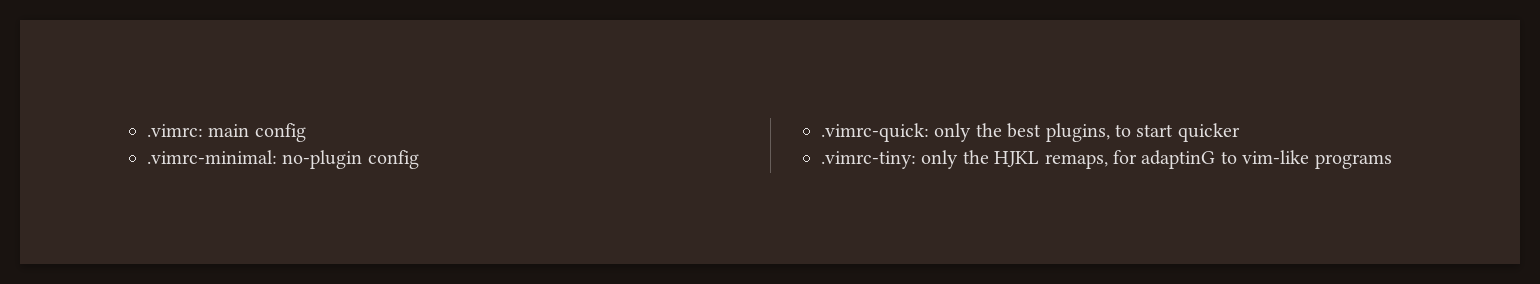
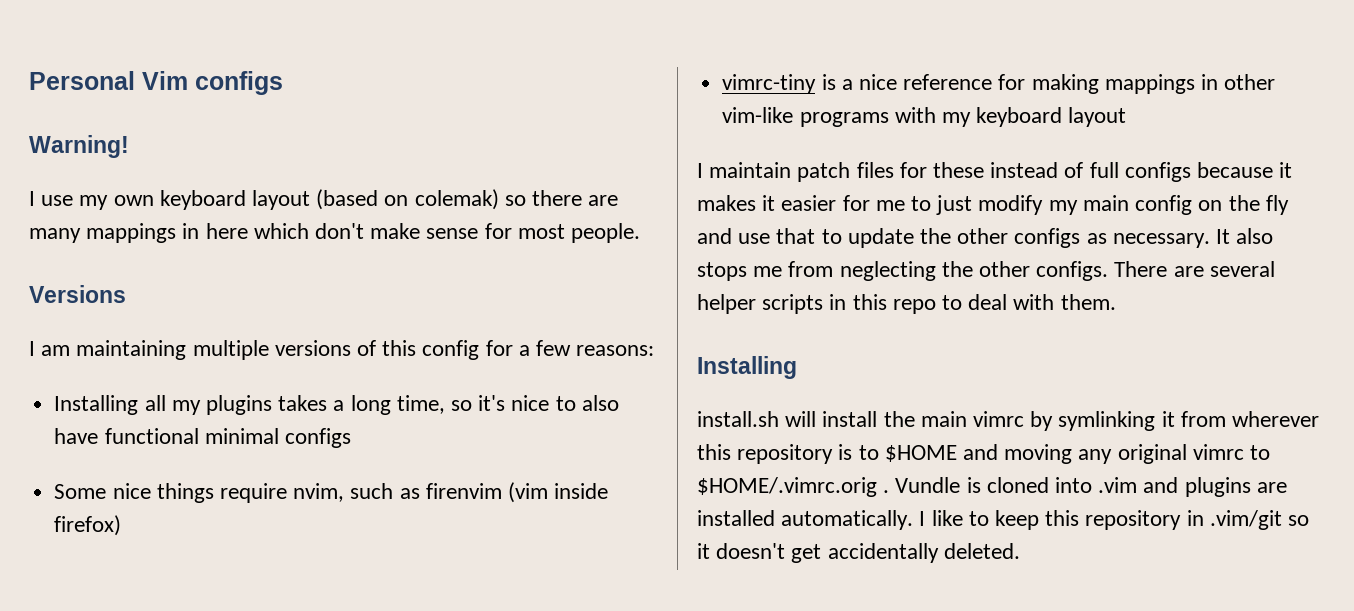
[147,123,306,142] [147,150,419,169] [821,123,1240,142] [821,150,1392,169] .vimrc: main config // .vimrc-minimal: no-plugin config // .vimrc-quick: only the best plugins, to start quicker // .vimrc-tiny: only the HJKL remaps, for adaptinG to vim-like programs -> [29,71,283,95] [29,135,129,158] [29,189,619,210] [29,223,641,243] [29,285,126,303] [29,340,655,360] [54,395,619,415] [54,428,351,448] [54,482,609,503] [54,515,122,536] [722,74,1276,94] [722,107,1127,127] [697,162,1293,182] [697,195,1289,215] [697,228,1274,248] [697,261,1275,281] [697,294,1116,314] [697,356,797,379] [697,411,1320,431] [697,444,1271,464] [697,477,1287,497] [697,510,1310,530] [697,543,1020,563] Personal Vim configs // Warning! // I use my own keyboard layout (based on colemak) so there are many mappings in here which don't make sense for most people. // Versions // I am maintaining multiple versions of this config for a few reasons: // Installing all my plugins takes a long time, so it's nice to also have functional minimal configs // Some nice things require nvim, such as firenvim (vim inside firefox) // vimrc-tiny is a nice reference for making mappings in other vim-like programs with my keyboard layout // I maintain patch files for these instead of full configs because it makes it easier for me to just modify my main config on the fly and use that to update the other configs as necessary. It also stops me from neglecting the other configs. There are several helper scripts in this repo to deal with them. // Installing // install.sh will install the main vimrc by symlinking it from wherever this repository is to $HOME and moving any original vimrc to $HOME/.vimrc.orig . Vundle is cloned into .vim and plugins are installed automatically. I like to keep this repository in .vim/git so it doesn't get accidentally deleted.

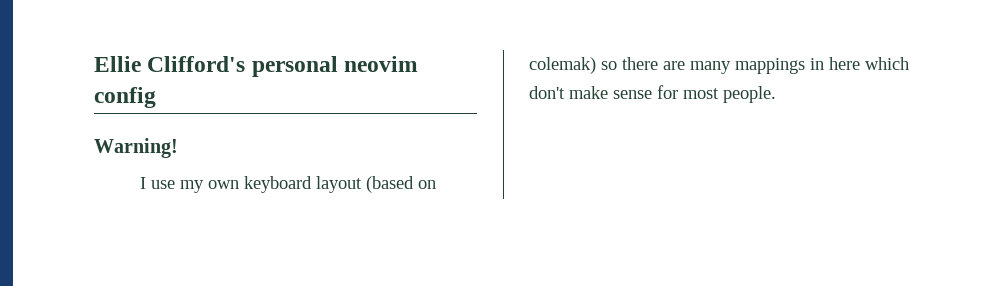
[29,71,283,95] Personal Vim configs -> [94,56,419,77] [94,87,156,108] Ellie Clifford's personal neovim config
[29,285,126,303] [29,340,655,360] [54,395,619,415] [54,428,351,448] [54,482,609,503] [54,515,122,536] [722,74,1276,94] [722,107,1127,127] [697,162,1293,182] [697,195,1289,215] [697,228,1274,248] [697,261,1275,281] [697,294,1116,314] [697,356,797,379] [697,411,1320,431] [697,444,1271,464] [697,477,1287,497] [697,510,1310,530] [697,543,1020,563] // Versions // I am maintaining multiple versions of this config for a few reasons: // Installing all my plugins takes a long time, so it's nice to also have functional minimal configs // Some nice things require nvim, such as firenvim (vim inside firefox) // vimrc-tiny is a nice reference for making mappings in other vim-like programs with my keyboard layout // I maintain patch files for these instead of full configs because it makes it easier for me to just modify my main config on the fly and use that to update the other configs as necessary. It also stops me from neglecting the other configs. There are several helper scripts in this repo to deal with them. // Installing // install.sh will install the main vimrc by symlinking it from wherever this repository is to $HOME and moving any original vimrc to $HOME/.vimrc.orig . Vundle is cloned into .vim and plugins are installed automatically. I like to keep this repository in .vim/git so it doesn't get accidentally deleted. -> (776, 94) none

